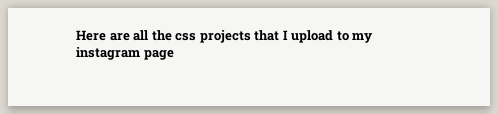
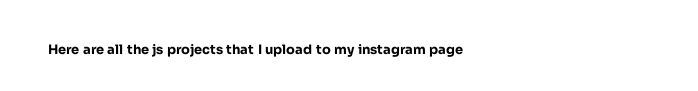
[175,33,197,41] css -> [152,43,164,57] js

